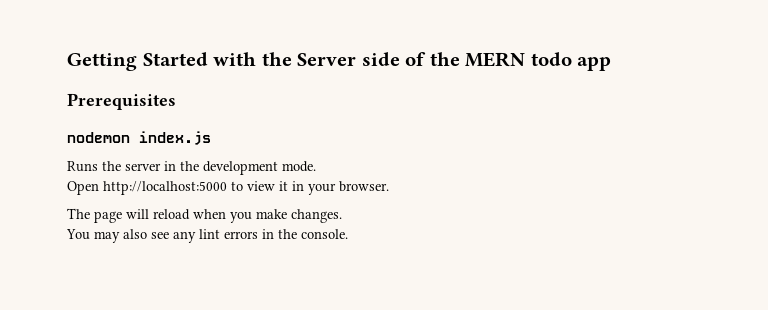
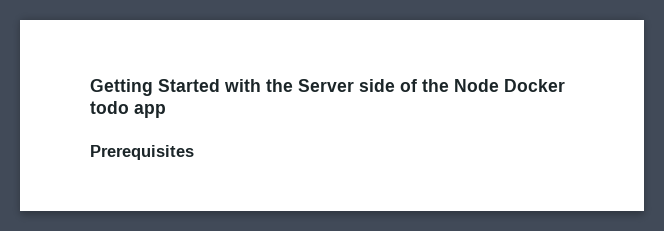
[465,52,526,67] MERN -> [454,79,565,92] Node Docker
[67,131,211,145] [67,161,316,175] [67,181,389,195] [67,208,342,223] [66,229,348,243] // nodemon index.js // Runs the server in the development mode. // Open http://localhost:5000 to view it in your browser. // The page will reload when you make changes. // You may also see any lint errors in the console. -> (194, 152) none

